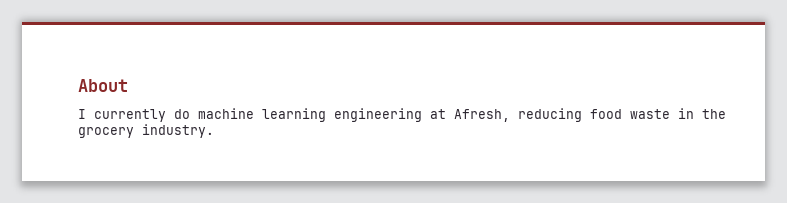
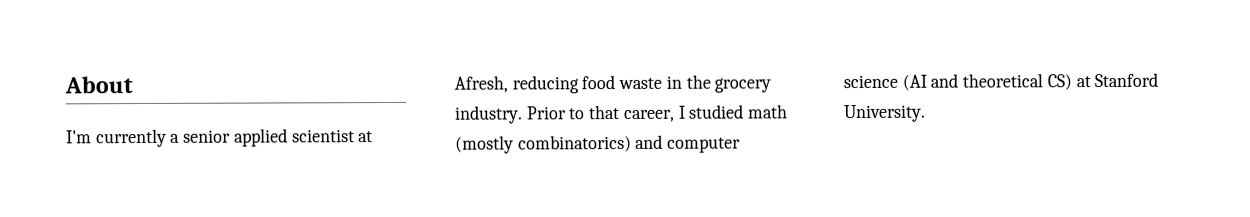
[78,108,422,122] I currently do machine learning engineering -> [66,128,355,148] I'm currently a senior applied scientist
(214, 131) none -> [525,104,789,123] [455,134,742,154] [843,72,1159,91] [843,104,926,123] Prior to that career, I studied math (mostly combinatorics) and computer science (AI and theoretical CS) at Stanford University.

